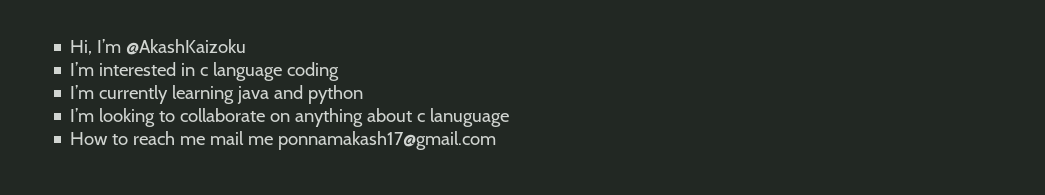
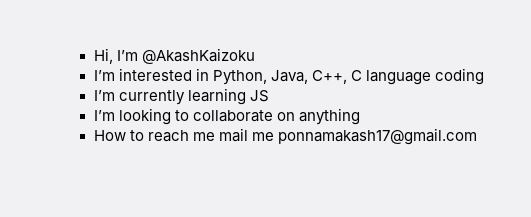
[200,67,209,76] c -> [212,70,362,85] Python, Java, C++, C
[237,85,364,104] java and python -> [249,90,269,102] JS
[367,108,510,127] about c lanuguage -> (360, 116) none

